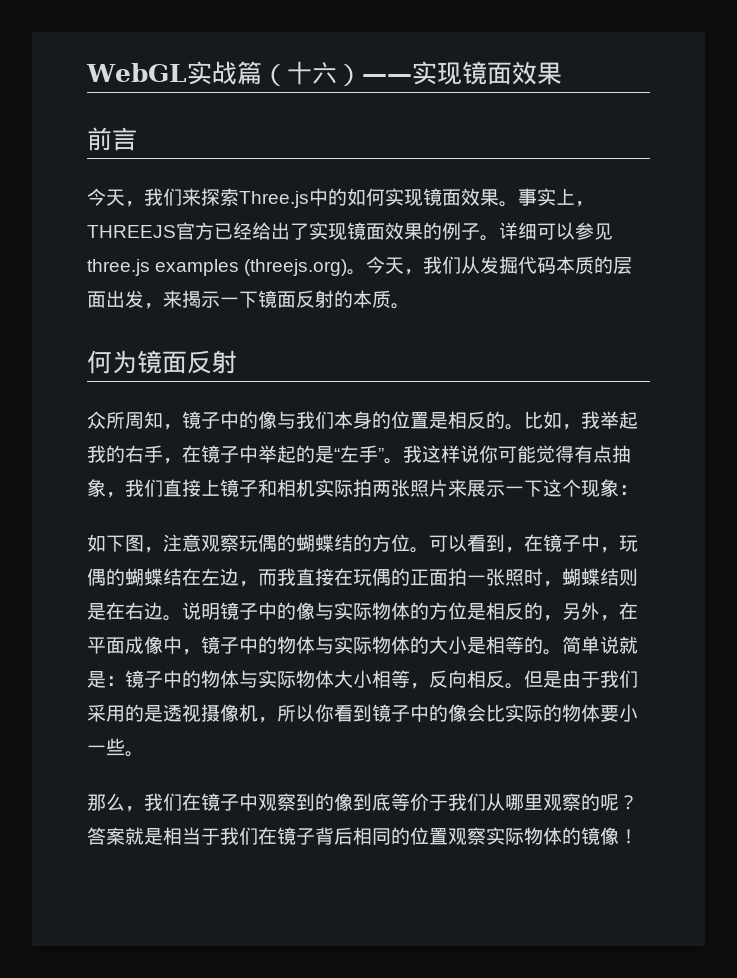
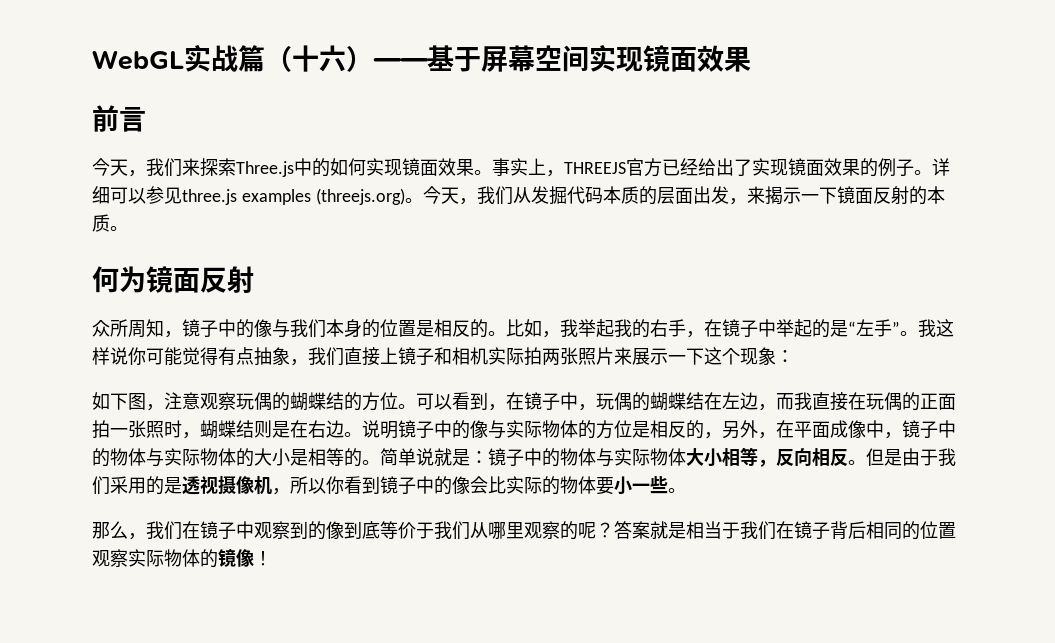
(412, 78) none -> [427,45,589,72] 基于屏幕空间

